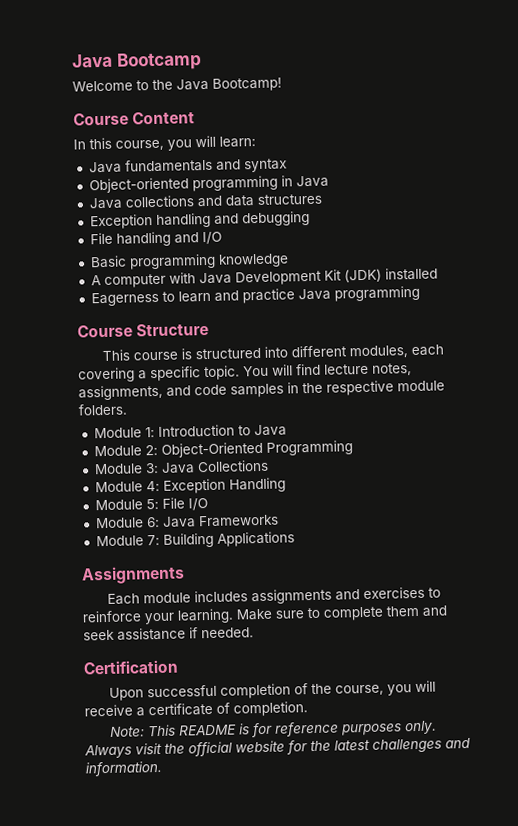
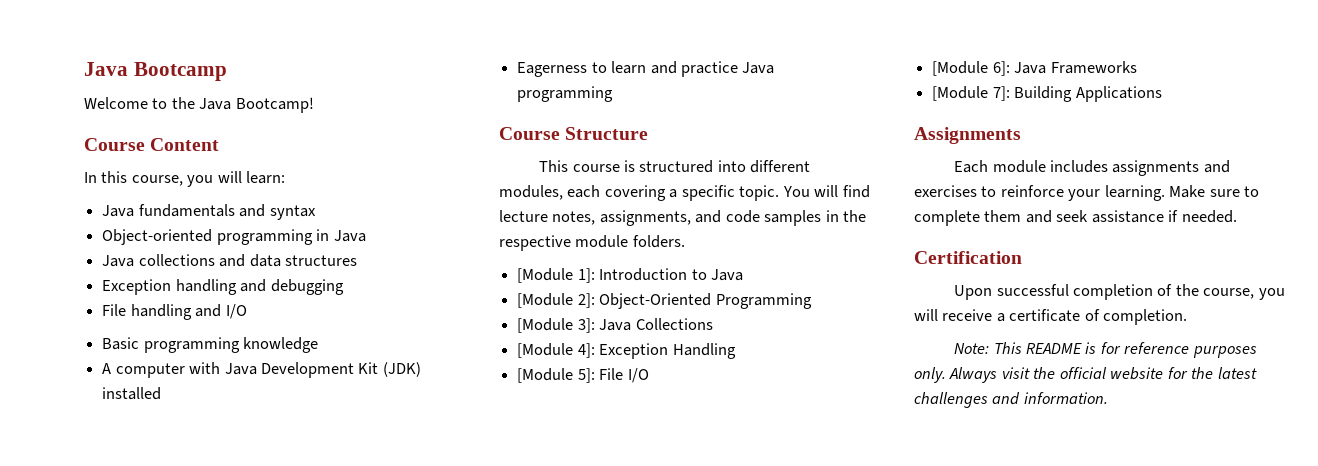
[93,427,155,439] Module 1: -> [517,268,595,283] [Module 1]:
[93,444,158,457] Module 2: -> [517,293,595,308] [Module 2]:
[93,462,159,475] Module 3: -> [517,318,595,333] [Module 3]:
[94,480,160,493] Module 4: -> [517,343,595,358] [Module 4]:
[94,498,159,511] Module 5: -> [517,368,595,383] [Module 5]:
[95,516,160,529] Module 6: -> [932,61,1010,76] [Module 6]:
[95,534,160,547] Module 7: -> [932,86,1010,101] [Module 7]:

